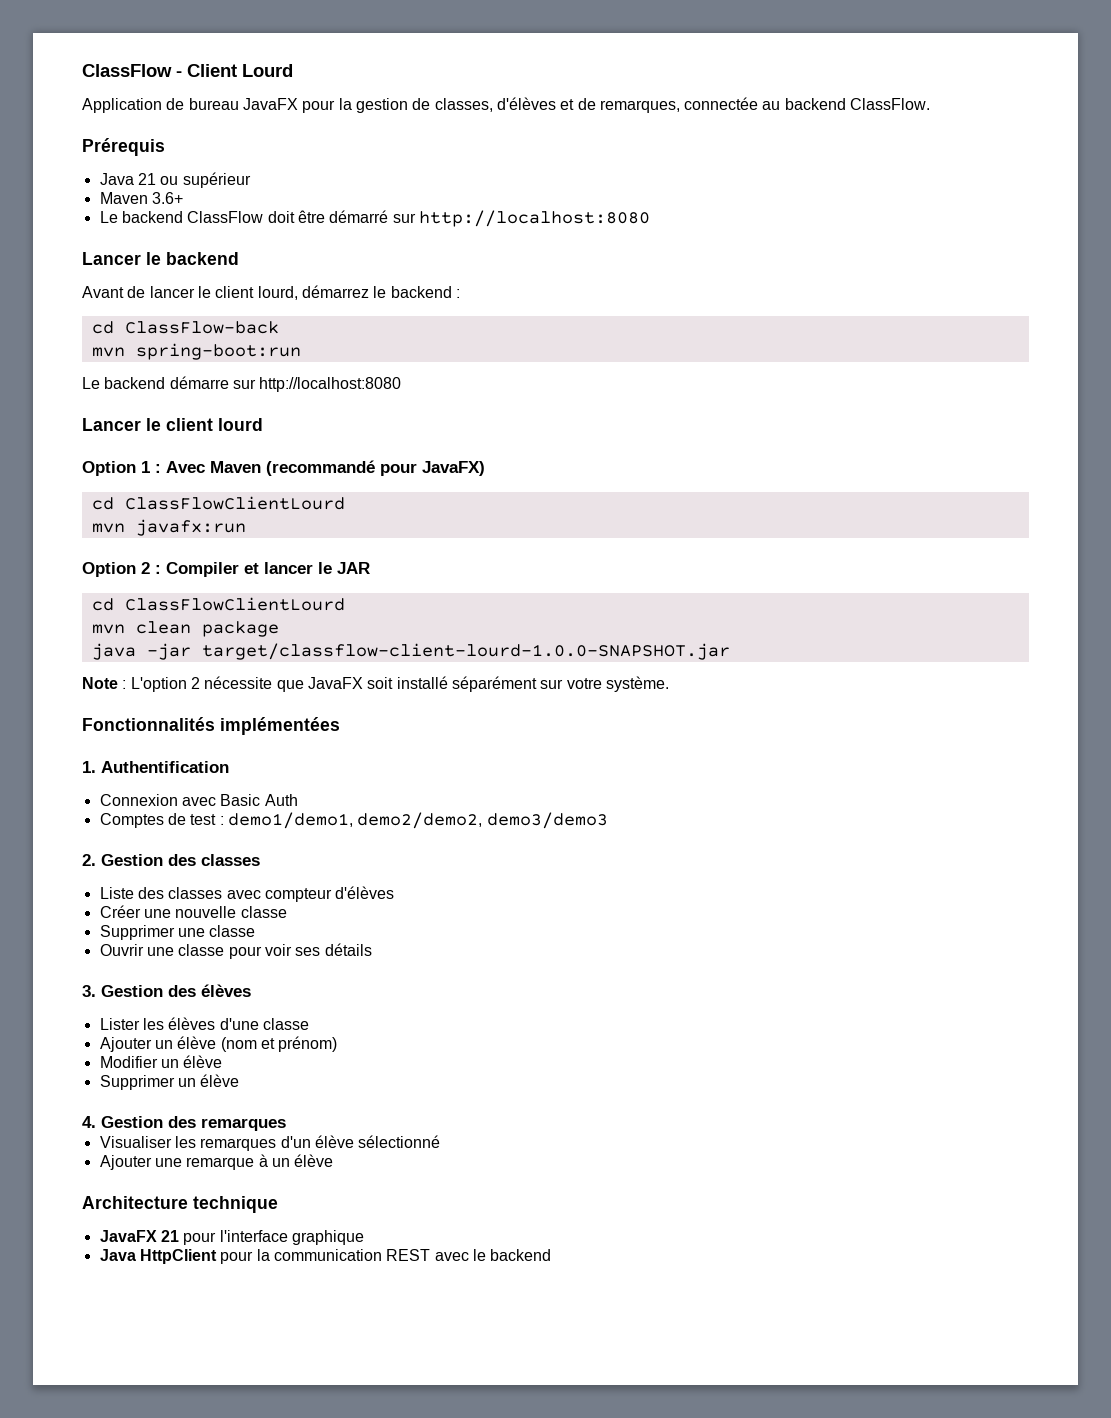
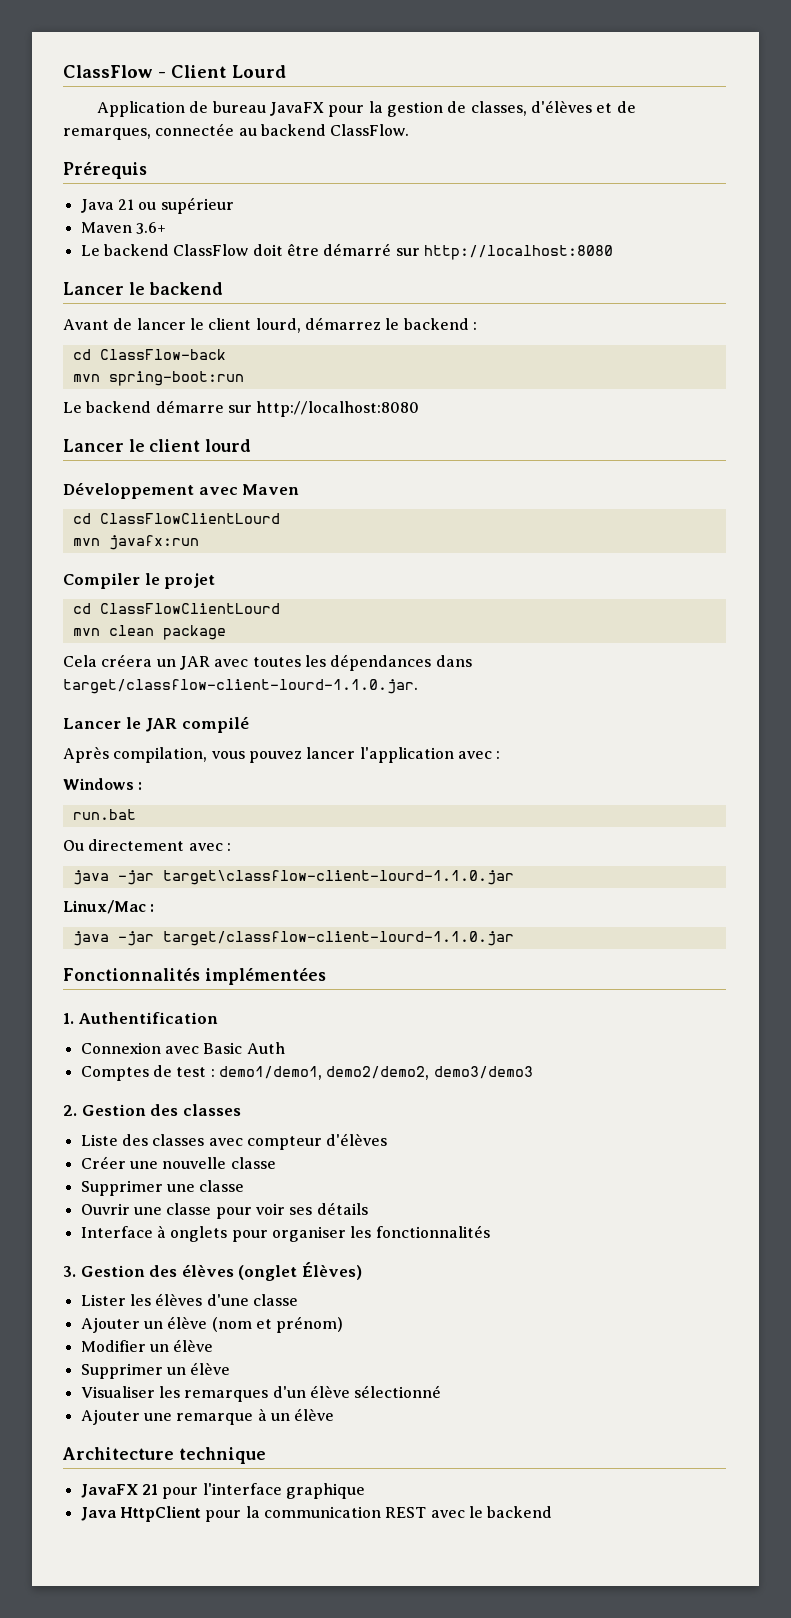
[82,460,485,476] [91,496,345,510] [91,519,246,536] [82,562,370,577] Option 1 : Avec Maven (recommandé pour JavaFX) // cd ClassFlowClientLourd // mvn javafx:run // Option 2 : Compiler et lancer le JAR -> [63,482,300,499] [72,513,280,524] [72,535,199,550] [63,573,216,589] Développement avec Maven // cd ClassFlowClientLourd // mvn javafx:run // Compiler le projet
[91,643,730,660] [82,676,669,692] // java -jar target/classflow-client-lourd-1.0.0-SNAPSHOT.jar // Note : L'option 2 nécessite que JavaFX soit installé séparément sur votre système. -> [63,654,472,671] [63,679,418,694] [63,716,249,733] [63,747,501,763] [63,778,143,790] [72,809,136,820] [63,839,231,851] [72,870,514,885] [63,900,155,914] [72,931,514,946] // Cela créera un JAR avec toutes les dépendances dans target/classflow-client-lourd-1.1.0.jar. // Lancer le JAR compilé // Après compilation, vous pouvez lancer l'application avec : // Windows : // run.bat // Ou directement avec : // java -jar target\classflow-client-lourd-1.1.0.jar // Linux/Mac : // java -jar target/classflow-client-lourd-1.1.0.jar
(372, 949) none -> [80,1225,490,1242] // Interface à onglets pour organiser les fonctionnalités
(251, 990) none -> [238,1262,362,1281] (onglet Élèves)
[82,1116,286,1131] // 4. Gestion des remarques -> (231, 1368) none

